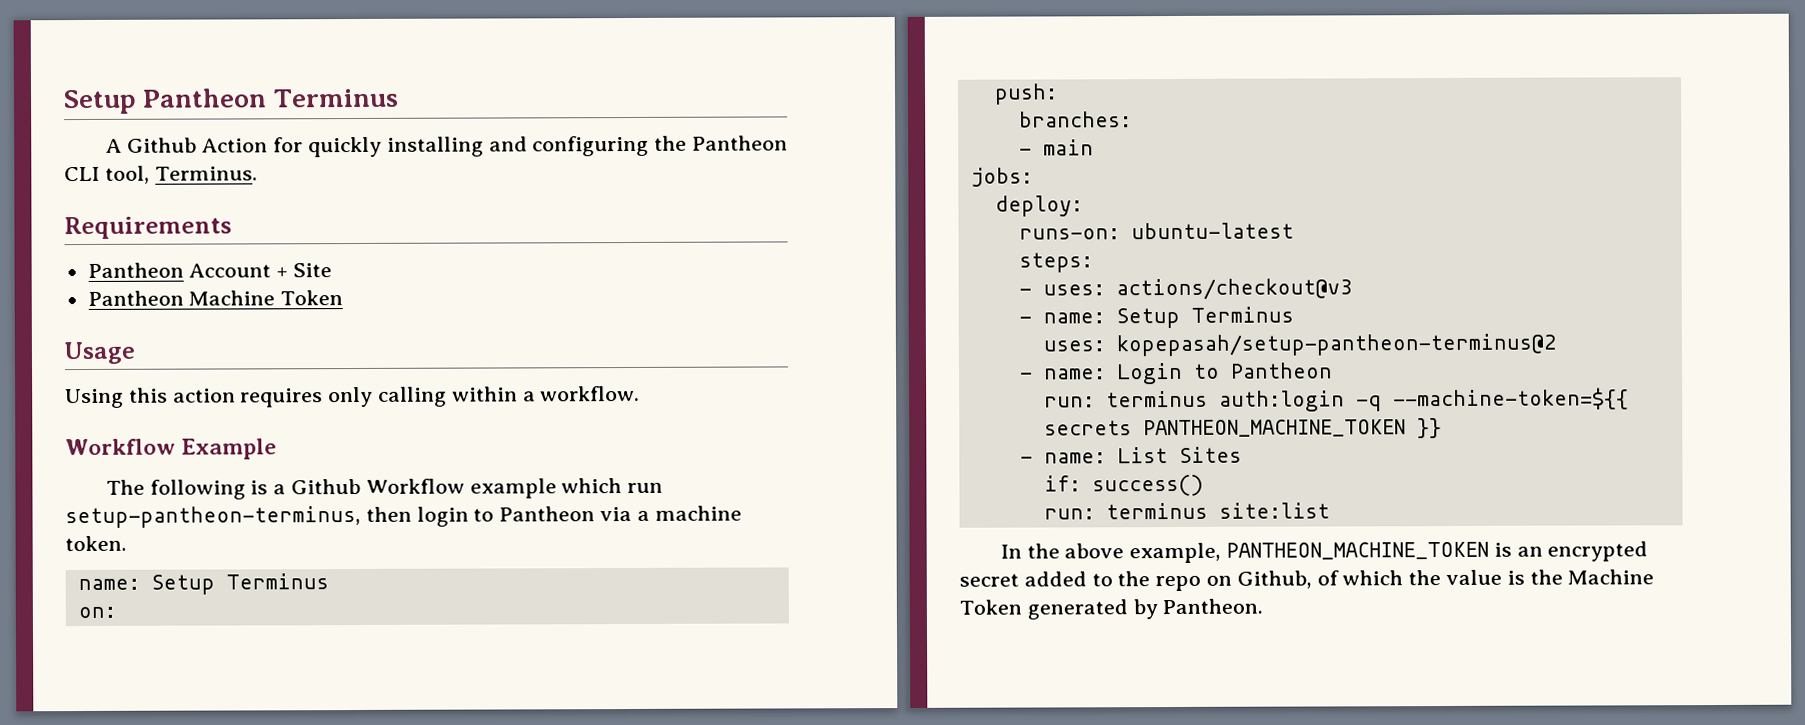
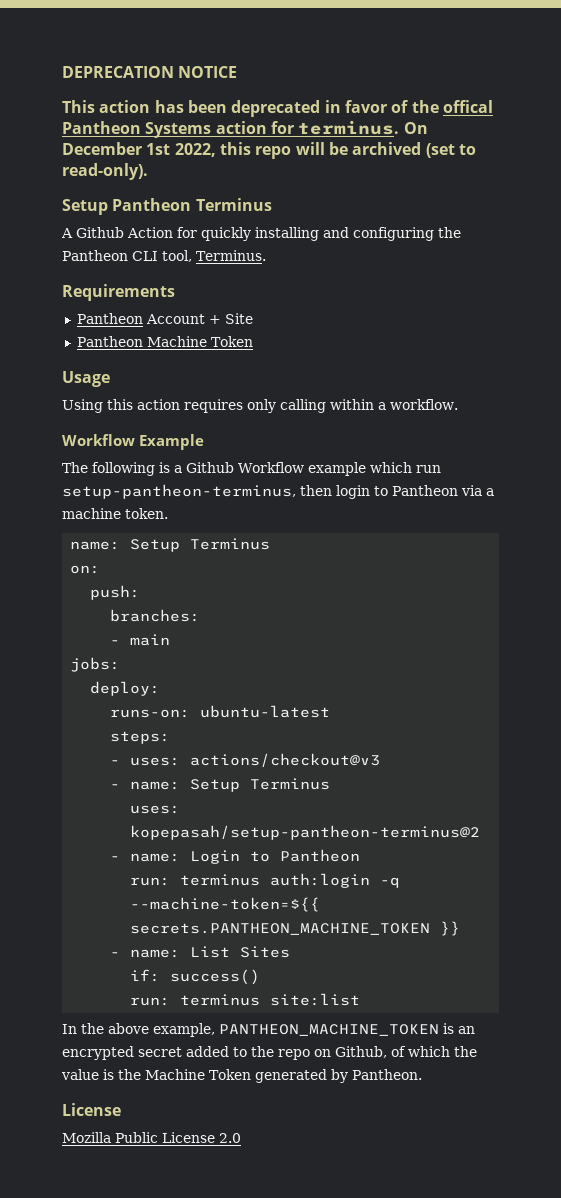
(63, 102) none -> [62,66,238,78] [62,100,493,117] [62,120,428,138] [62,142,476,159] [62,163,148,180] DEPRECATION NOTICE // This action has been deprecated in favor of the offical Pantheon Systems action for terminus. On December 1st 2022, this repo will be archived (set to read-only). //
[1043,419,1406,438] secrets PANTHEON_MACHINE_TOKEN -> [130,923,431,935] secrets.PANTHEON_MACHINE_TOKEN
(1264, 606) none -> [62,1103,121,1116] [62,1132,241,1143] // License // Mozilla Public License 2.0

